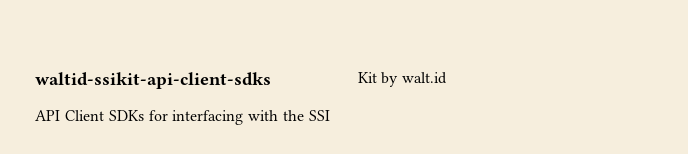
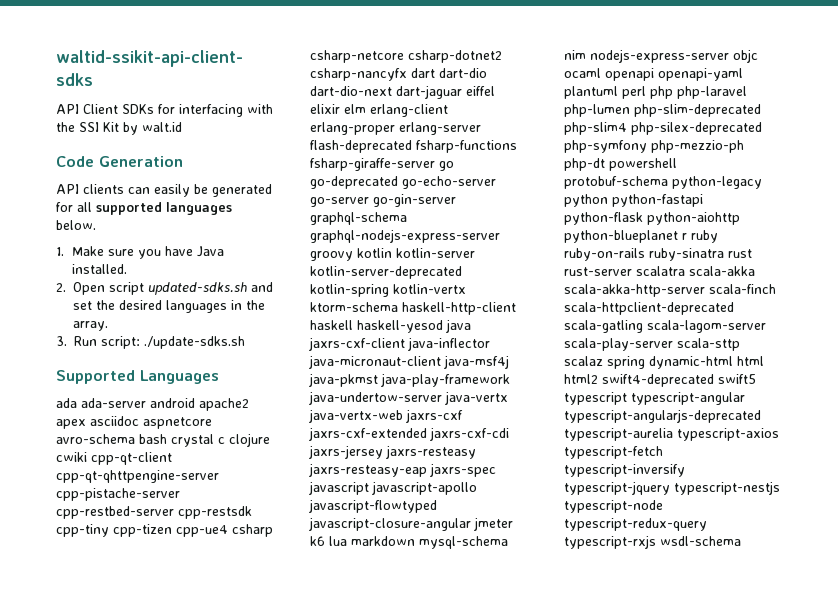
(447, 78) none -> [56,156,183,167] [56,184,272,197] [56,202,232,215] [56,220,96,230] [56,246,225,259] [72,264,128,274] [56,282,273,295] [73,300,265,313] [73,321,108,331] [56,336,245,349] [56,370,219,384] [56,398,249,411] [56,416,212,429] [56,433,270,447] [56,452,172,465] [56,470,219,483] [56,488,180,501] [56,506,252,519] [56,524,273,537] [310,50,502,63] [310,68,487,81] [310,85,495,99] [310,104,448,117] [310,122,481,135] [310,140,517,153] [310,158,454,171] [310,176,496,189] [310,194,456,207] [310,212,407,225] [310,229,500,243] [310,248,475,261] [310,266,462,279] [310,284,466,297] [310,302,516,315] [310,319,471,333] [309,337,490,351] [309,355,509,369] [309,373,510,387] [309,391,508,405] [309,409,463,423] [309,427,509,441] [309,445,476,459] [309,463,496,477] [309,481,477,495] [309,499,437,513] [309,517,513,531] [310,536,508,549] [564,49,758,63] [564,68,743,81] [564,86,747,99] [564,104,761,117] [564,122,762,135] [564,140,744,153] [564,158,677,171] [564,176,762,189] [564,194,703,207] [564,212,740,225] [564,230,718,243] [564,248,752,261] [564,266,755,276] [564,284,776,297] [564,302,734,315] [564,320,766,333] [564,338,740,351] [564,356,764,369] [564,374,756,387] [564,392,745,405] [564,409,761,423] [564,428,779,441] [564,446,663,459] [564,464,685,477] [564,481,780,495] [564,500,663,513] [564,518,707,531] [564,535,741,549] // Code Generation // API clients can easily be generated for all supported languages below. // 1. Make sure you have Java installed. // 2. Open script updated-sdks.sh and set the desired languages in the array. // 3. Run script: ./update-sdks.sh // Supported Languages // ada ada-server android apache2 apex asciidoc aspnetcore avro-schema bash crystal c clojure cwiki cpp-qt-client cpp-qt-qhttpengine-server cpp-pistache-server cpp-restbed-server cpp-restsdk cpp-tiny cpp-tizen cpp-ue4 csharp csharp-netcore csharp-dotnet2 csharp-nancyfx dart dart-dio dart-dio-next dart-jaguar eiffel elixir elm erlang-client erlang-proper erlang-server flash-deprecated fsharp-functions fsharp-giraffe-server go go-deprecated go-echo-server go-server go-gin-server graphql-schema graphql-nodejs-express-server groovy kotlin kotlin-server kotlin-server-deprecated kotlin-spring kotlin-vertx ktorm-schema haskell-http-client haskell haskell-yesod java jaxrs-cxf-client java-inflector java-micronaut-client java-msf4j java-pkmst java-play-framework java-undertow-server java-vertx java-vertx-web jaxrs-cxf jaxrs-cxf-extended jaxrs-cxf-cdi jaxrs-jersey jaxrs-resteasy jaxrs-resteasy-eap jaxrs-spec javascript javascript-apollo javascript-flowtyped javascript-closure-angular jmeter k6 lua markdown mysql-schema nim nodejs-express-server objc ocaml openapi openapi-yaml plantuml perl php php-laravel php-lumen php-slim-deprecated php-slim4 php-silex-deprecated php-symfony php-mezzio-ph php-dt powershell protobuf-schema python-legacy python python-fastapi python-flask python-aiohttp python-blueplanet r ruby ruby-on-rails ruby-sinatra rust rust-server scalatra scala-akka scala-akka-http-server scala-finch scala-httpclient-deprecated scala-gatling scala-lagom-server scala-play-server scala-sttp scalaz spring dynamic-html html html2 swift4-deprecated swift5 typescript typescript-angular typescript-angularjs-deprecated typescript-aurelia typescript-axios typescript-fetch typescript-inversify typescript-jquery typescript-nestjs typescript-node typescript-redux-query typescript-rxjs wsdl-schema

